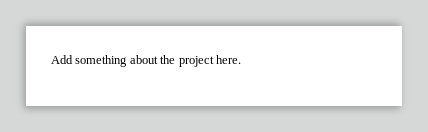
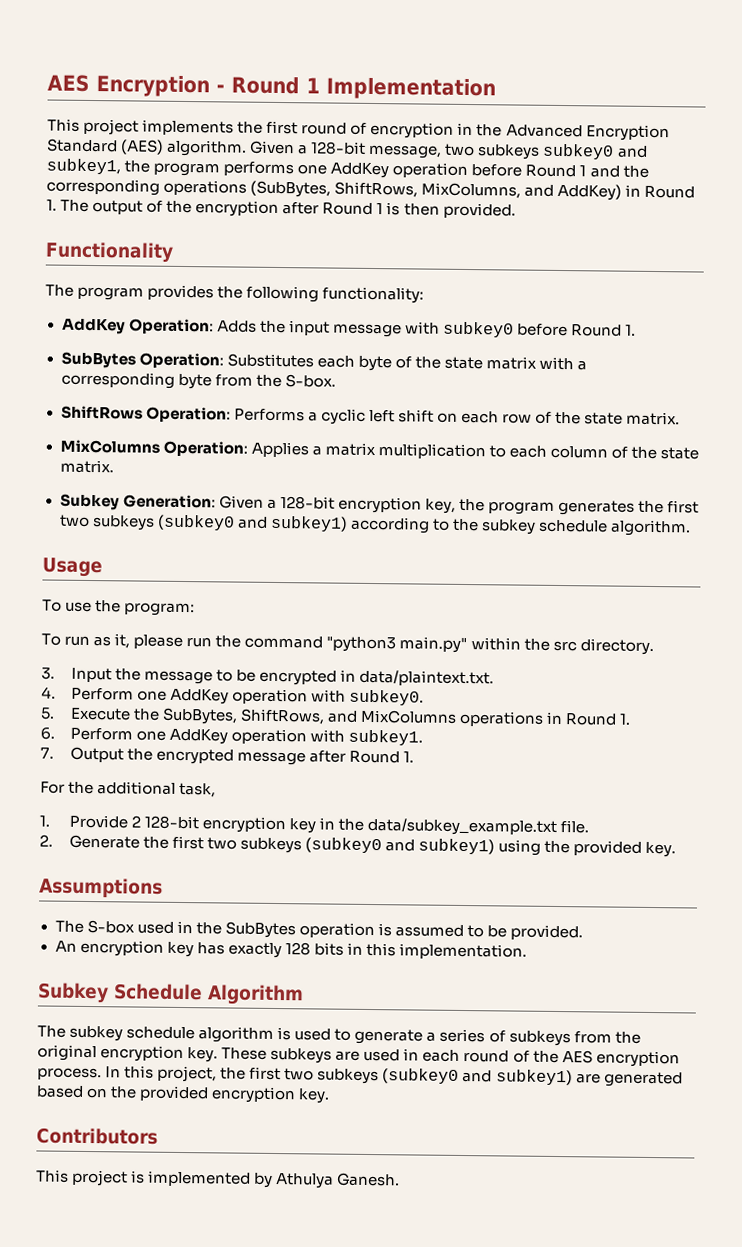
[51,55,241,67] Add something about the project here. -> [47,74,496,101] [47,118,670,142] [47,138,648,160] [46,158,649,179] [46,178,696,201] [46,199,516,219] [45,241,174,263] [45,284,425,304] [61,318,636,338] [60,351,587,372] [60,371,336,390] [60,405,681,426] [59,439,700,460] [59,459,114,474] [59,493,700,516] [59,514,691,537] [42,557,103,578] [42,599,196,617] [41,633,654,656] [41,667,494,687] [41,686,424,706] [40,707,632,727] [40,726,423,746] [40,746,414,766] [40,781,217,798] [39,814,590,836] [39,834,677,858] [39,877,163,898] [54,919,584,941] [54,939,527,960] [37,982,304,1006] [37,1025,641,1047] [37,1044,680,1068] [37,1065,683,1088] [36,1085,331,1104] [36,1127,158,1145] [36,1169,401,1189] AES Encryption - Round 1 Implementation // This project implements the first round of encryption in the Advanced Encryption Standard (AES) algorithm. Given a 128-bit message, two subkeys subkey0 and subkey1, the program performs one AddKey operation before Round 1 and the corresponding operations (SubBytes, ShiftRows, MixColumns, and AddKey) in Round 1. The output of the encryption after Round 1 is then provided. // Functionality // The program provides the following functionality: // AddKey Operation: Adds the input message with subkey0 before Round 1. // SubBytes Operation: Substitutes each byte of the state matrix with a corresponding byte from the S-box. // ShiftRows Operation: Performs a cyclic left shift on each row of the state matrix. // MixColumns Operation: Applies a matrix multiplication to each column of the state matrix. // Subkey Generation: Given a 128-bit encryption key, the program generates the first two subkeys (subkey0 and subkey1) according to the subkey schedule algorithm. // Usage // To use the program: // To run as it, please run the command "python3 main.py" within the src directory. // 3. Input the message to be encrypted in data/plaintext.txt. // 4. Perform one AddKey operation with subkey0. // 5. Execute the SubBytes, ShiftRows, and MixColumns operations in Round 1. // 6. Perform one AddKey operation with subkey1. // 7. Output the encrypted message after Round 1. // For the additional task, // 1. Provide 2 128-bit encryption key in the data/subkey_example.txt file. // 2. Generate the first two subkeys (subkey0 and subkey1) using the provided key. // Assumptions // The S-box used in the SubBytes operation is assumed to be provided. // An encryption key has exactly 128 bits in this implementation. // Subkey Schedule Algorithm // The subkey schedule algorithm is used to generate a series of subkeys from the original encryption key. These subkeys are used in each round of the AES encryption process. In this project, the first two subkeys (subkey0 and subkey1) are generated based on the provided encryption key. // Contributors // This project is implemented by Athulya Ganesh.

